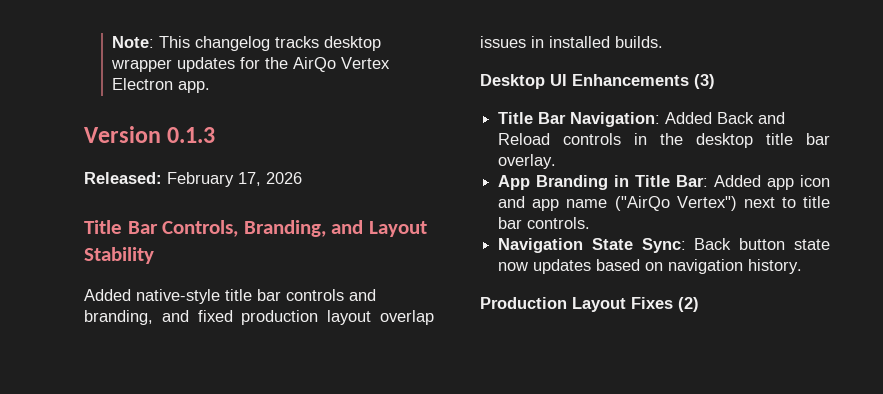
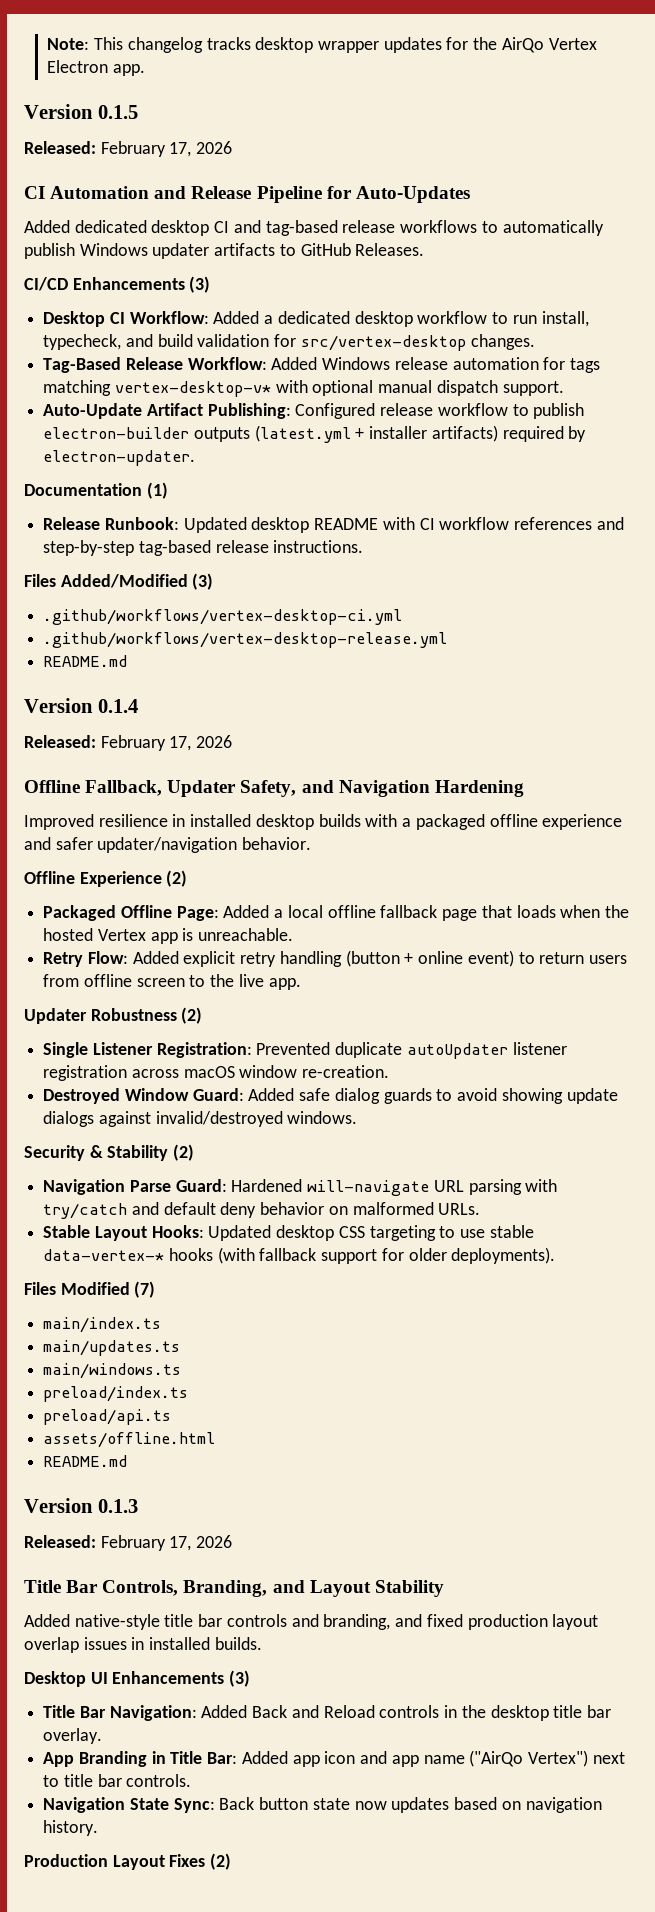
(211, 87) none -> [24,104,138,119] [24,141,233,157] [24,186,470,203] [24,220,604,236] [24,243,425,259] [24,276,211,293] [43,311,589,327] [43,334,535,351] [43,357,601,373] [43,380,564,397] [43,403,585,419] [43,425,587,443] [43,450,196,466] [24,482,168,499] [43,517,624,533] [43,540,364,556] [24,573,214,590] [43,609,403,625] [43,632,448,648] [43,655,128,667] [24,698,138,713] [24,735,233,751] [24,780,524,797] [24,814,623,830] [24,837,312,853] [24,870,188,887] [43,905,629,921] [43,928,294,944] [43,950,627,967] [43,974,301,990] [24,1007,203,1024] [43,1042,567,1059] [43,1065,390,1081] [43,1088,618,1104] [43,1111,358,1127] [24,1144,195,1161] [43,1179,558,1196] [43,1202,481,1219] [43,1225,534,1241] [43,1247,556,1264] [24,1281,156,1298] [43,1317,162,1333] [43,1340,181,1356] [43,1363,182,1379] [43,1386,189,1402] [43,1409,172,1425] [43,1432,216,1448] [43,1455,128,1467] // Version 0.1.5 // Released: February 17, 2026 // CI Automation and Release Pipeline for Auto-Updates // Added dedicated desktop CI and tag-based release workflows to automatically publish Windows updater artifacts to GitHub Releases. // CI/CD Enhancements (3) // Desktop CI Workflow: Added a dedicated desktop workflow to run install, typecheck, and build validation for src/vertex-desktop changes. // Tag-Based Release Workflow: Added Windows release automation for tags matching vertex-desktop-v* with optional manual dispatch support. // Auto-Update Artifact Publishing: Configured release workflow to publish electron-builder outputs (latest.yml + installer artifacts) required by electron-updater. // Documentation (1) // Release Runbook: Updated desktop README with CI workflow references and step-by-step tag-based release instructions. // Files Added/Modified (3) // .github/workflows/vertex-desktop-ci.yml // .github/workflows/vertex-desktop-release.yml // README.md // Version 0.1.4 // Released: February 17, 2026 // Offline Fallback, Updater Safety, and Navigation Hardening // Improved resilience in installed desktop builds with a packaged offline experience and safer updater/navigation behavior. // Offline Experience (2) // Packaged Offline Page: Added a local offline fallback page that loads when the hosted Vertex app is unreachable. // Retry Flow: Added explicit retry handling (button + online event) to return users from offline screen to the live app. // Updater Robustness (2) // Single Listener Registration: Prevented duplicate autoUpdater listener registration across macOS window re-creation. // Destroyed Window Guard: Added safe dialog guards to avoid showing update dialogs against invalid/destroyed windows. // Security & Stability (2) // Navigation Parse Guard: Hardened will-navigate URL parsing with try/catch and default deny behavior on malformed URLs. // Stable Layout Hooks: Updated desktop CSS targeting to use stable data-vertex-* hooks (with fallback support for older deployments). // Files Modified (7) // main/index.ts // main/updates.ts // main/windows.ts // preload/index.ts // preload/api.ts // assets/offline.html // README.md

